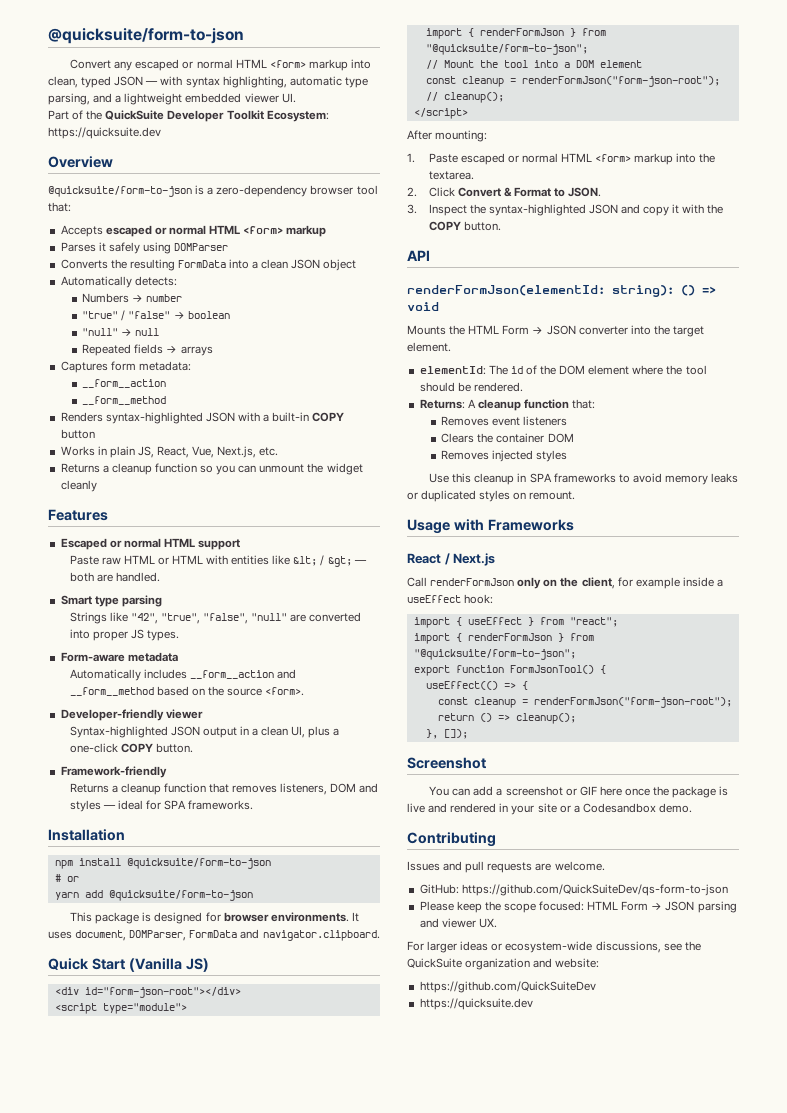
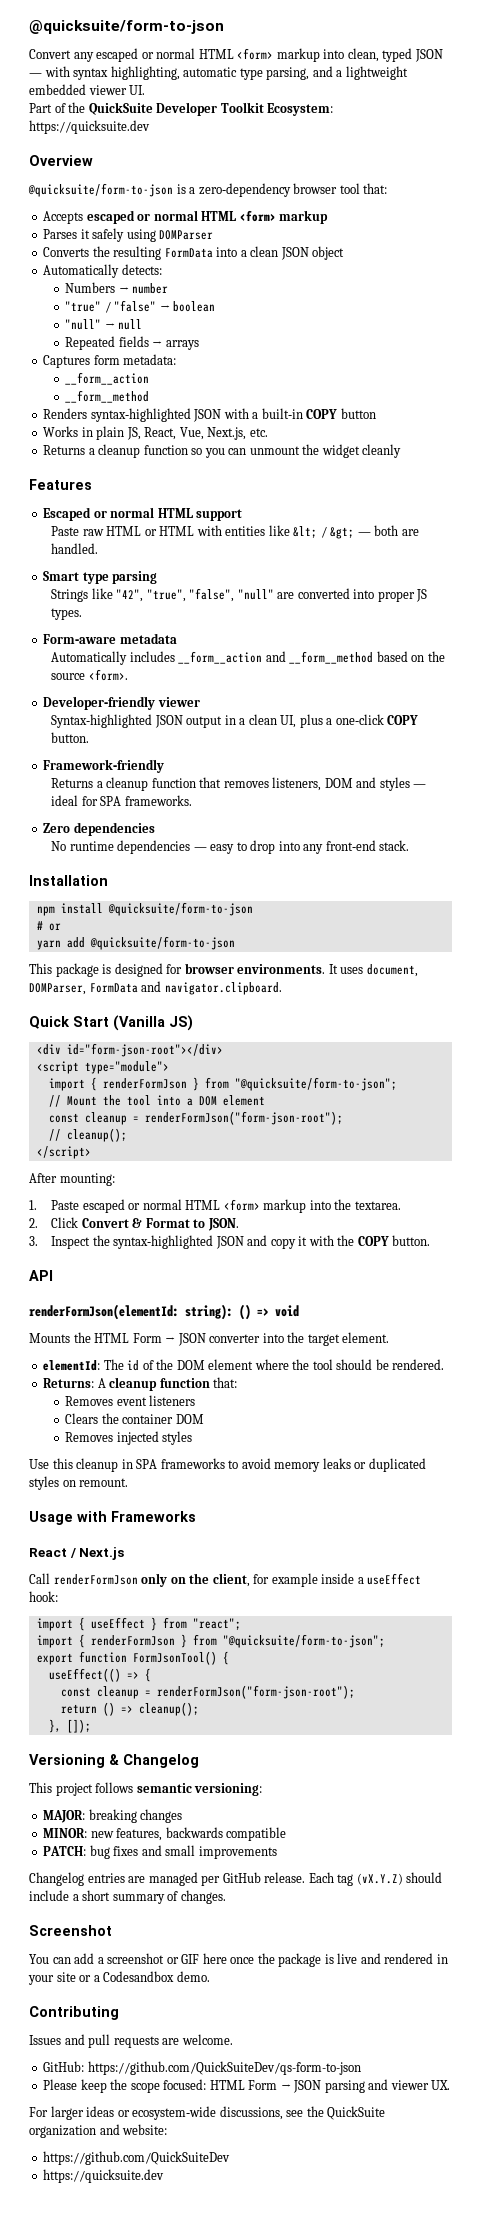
(254, 805) none -> [43,822,155,836] [51,840,410,854] // Zero dependencies // No runtime dependencies — easy to drop into any front‑end stack.
(468, 734) none -> [29,1754,199,1768] [29,1782,263,1796] [43,1809,183,1823] [43,1827,287,1841] [43,1845,277,1859] [29,1872,443,1886] [29,1890,226,1904] // Versioning & Changelog // This project follows semantic versioning: // MAJOR: breaking changes // MINOR: new features, backwards compatible // PATCH: bug fixes and small improvements // Changelog entries are managed per GitHub release. Each tag (vX.Y.Z) should include a short summary of changes.

